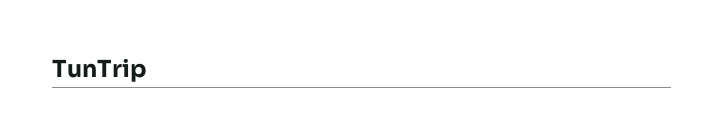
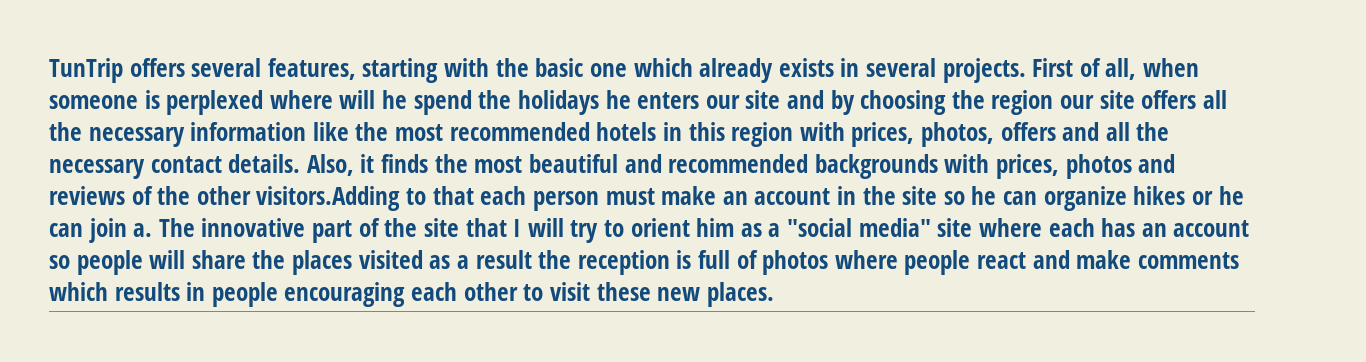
(147, 70) none -> [129,58,1200,83] [49,90,1227,115] [49,122,1170,147] [49,154,1176,179] [49,186,1244,211] [49,218,1250,243] [49,250,1239,275] [49,282,774,307] offers several features, starting with the basic one which already exists in several projects. First of all, when someone is perplexed where will he spend the holidays he enters our site and by choosing the region our site offers all the necessary information like the most recommended hotels in this region with prices, photos, offers and all the necessary contact details. Also, it finds the most beautiful and recommended backgrounds with prices, photos and reviews of the other visitors.Adding to that each person must make an account in the site so he can organize hikes or he can join a. The innovative part of the site that I will try to orient him as a "social media" site where each has an account so people will share the places visited as a result the reception is full of photos where people react and make comments which results in people encouraging each other to visit these new places.

